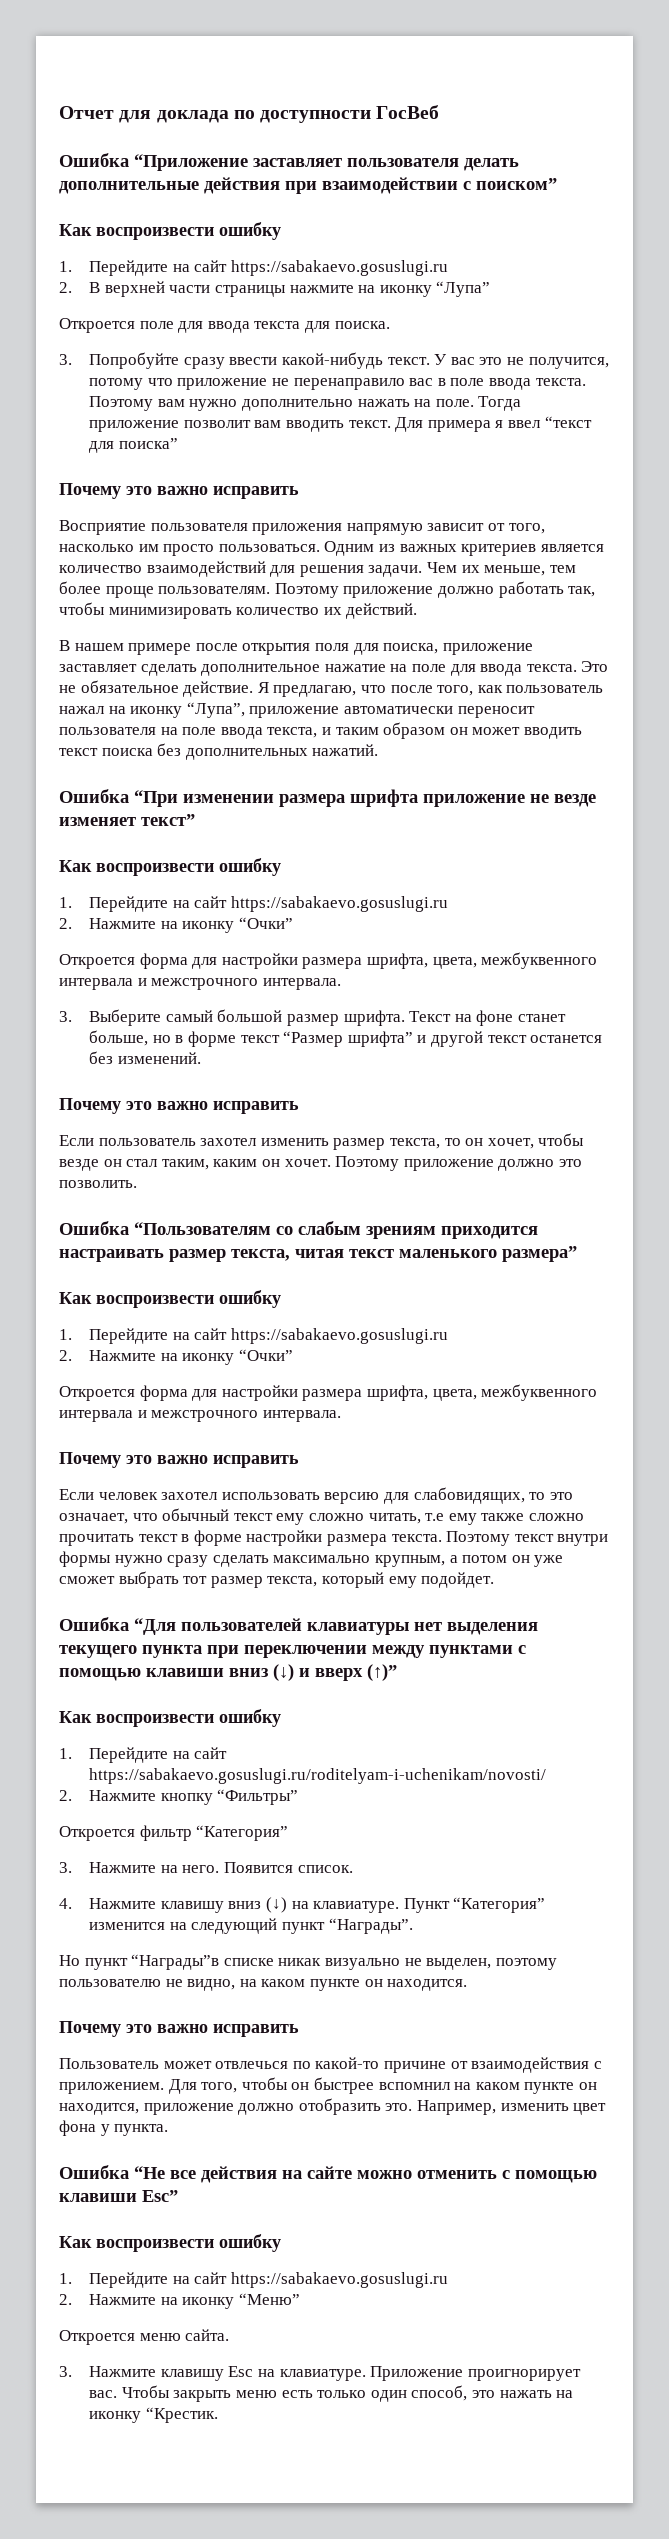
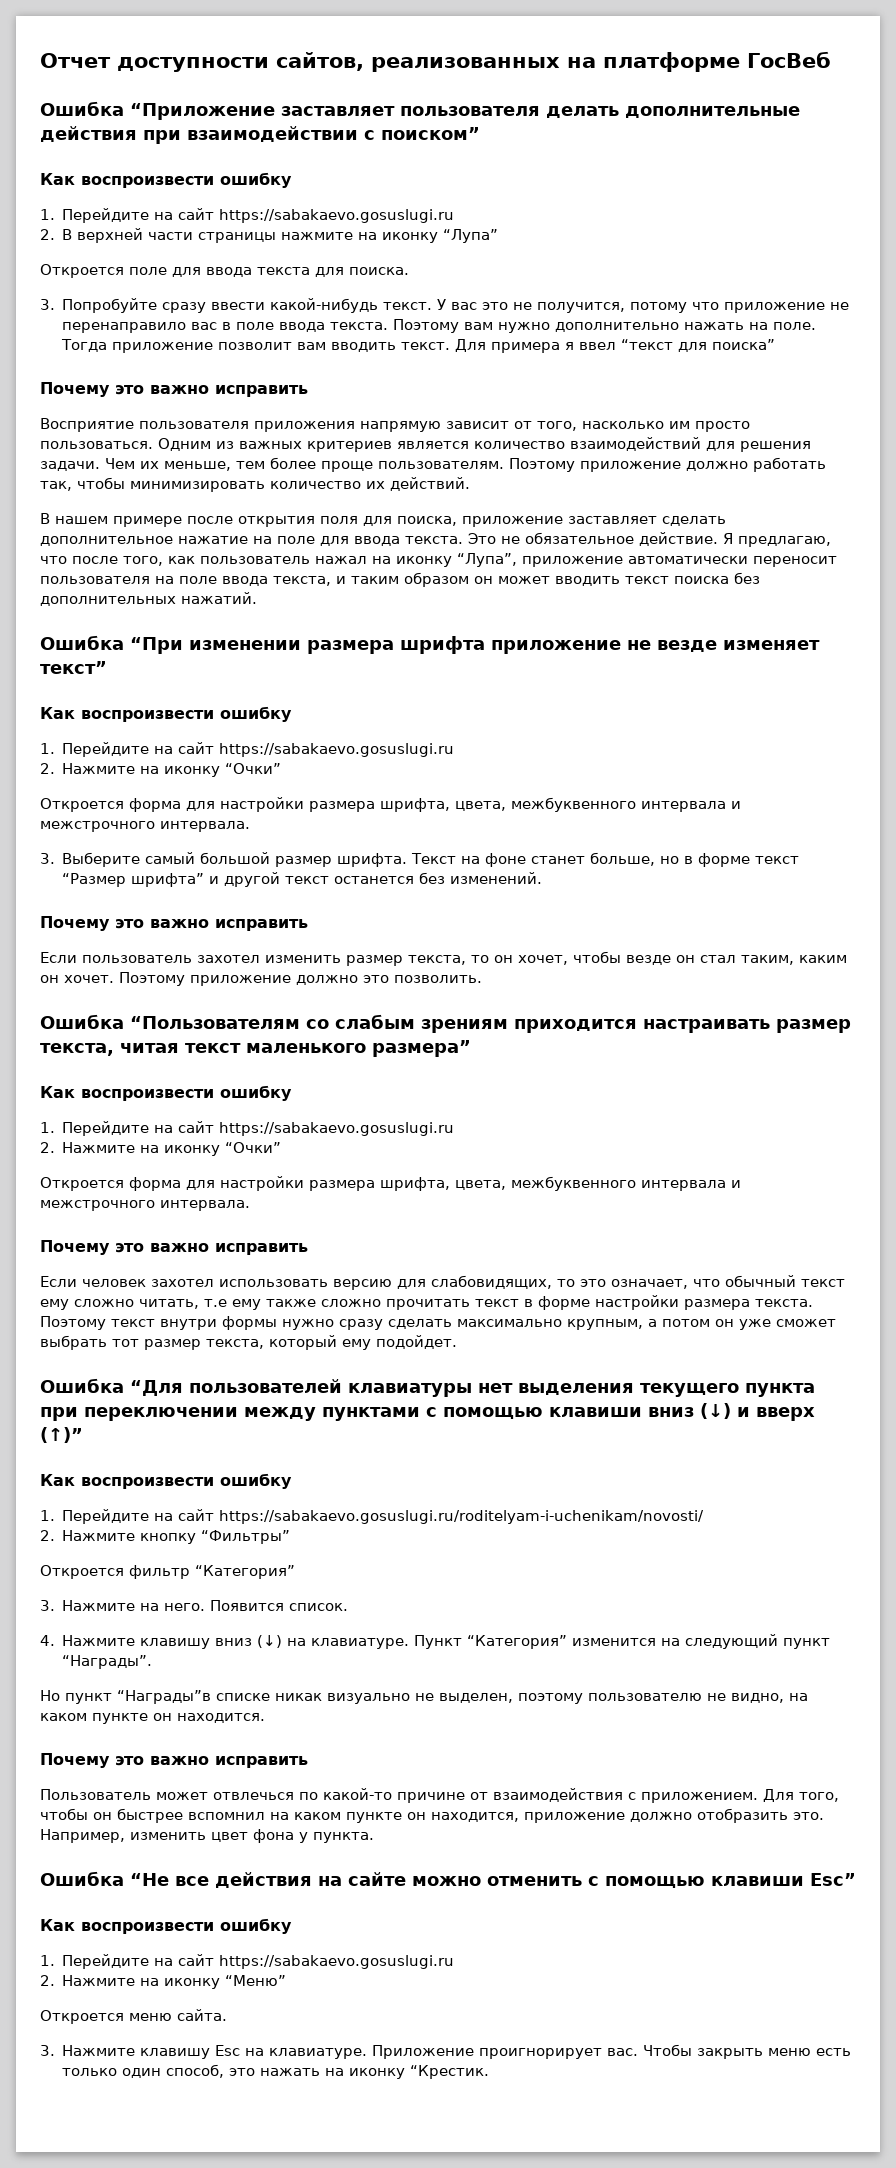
[119,110,372,123] для доклада по доступности -> [117,52,740,72] доступности сайтов, реализованных на платформе

